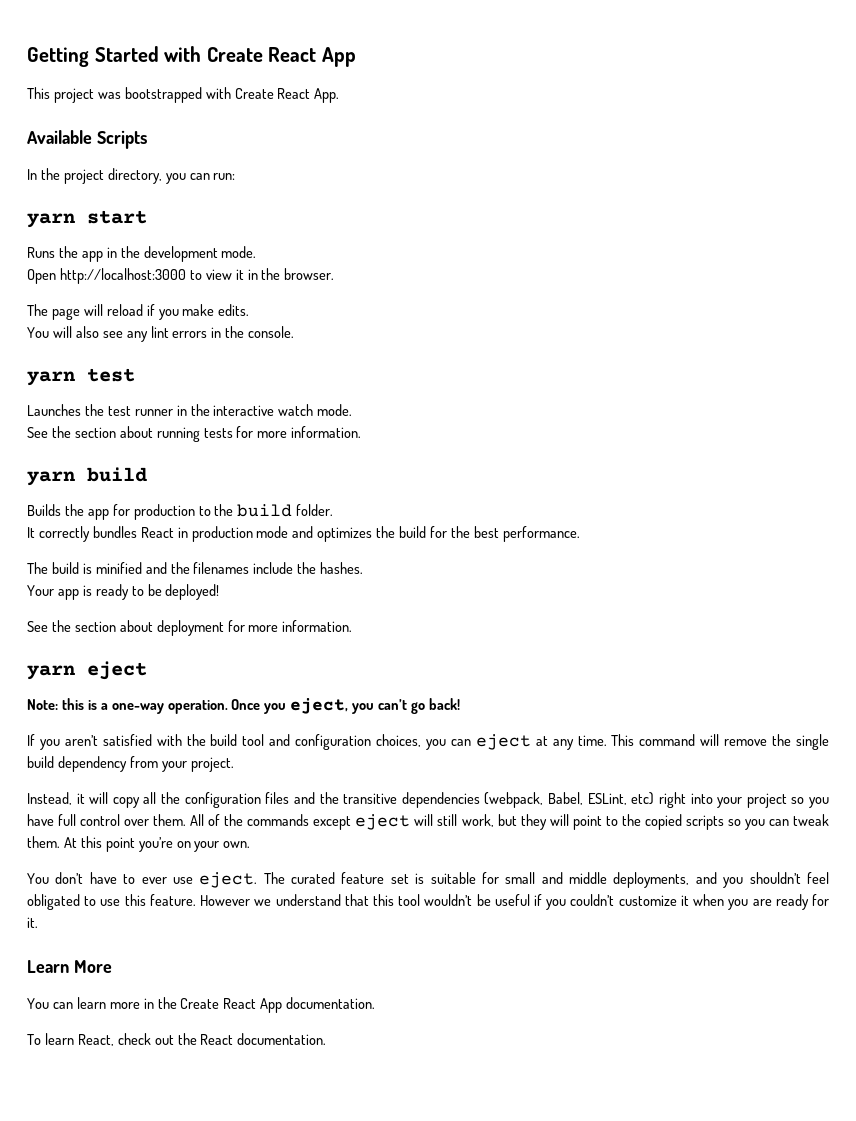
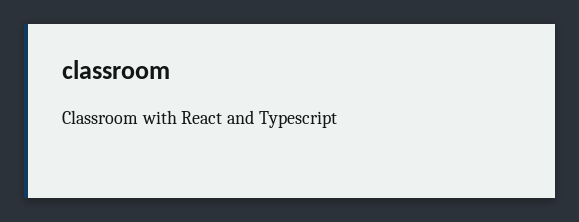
[27,46,356,67] [27,87,340,103] [27,130,147,149] [27,168,236,184] [27,210,147,228] [27,246,257,262] [27,268,335,284] [27,304,250,320] [27,326,295,342] [27,368,135,386] [27,404,353,416] [27,426,362,442] [27,467,147,486] [27,504,334,520] [27,526,580,542] [27,562,364,574] [27,584,220,600] [27,620,353,636] [27,661,147,680] [27,698,460,714] [27,734,829,750] [27,756,234,772] [27,792,829,808] [27,814,829,830] [27,836,251,852] [27,872,830,888] [27,894,830,910] [27,917,38,928] [27,960,112,973] [27,997,376,1013] [27,1033,327,1046] Getting Started with Create React App // This project was bootstrapped with Create React App. // Available Scripts // In the project directory, you can run: // yarn start // Runs the app in the development mode. // Open http://localhost:3000 to view it in the browser. // The page will reload if you make edits. // You will also see any lint errors in the console. // yarn test // Launches the test runner in the interactive watch mode. // See the section about running tests for more information. // yarn build // Builds the app for production to the build folder. // It correctly bundles React in production mode and optimizes the build for the best performance. // The build is minified and the filenames include the hashes. // Your app is ready to be deployed! // See the section about deployment for more information. // yarn eject // Note: this is a one-way operation. Once you eject, you can’t go back! // If you aren’t satisfied with the build tool and configuration choices, you can eject at any time. This command will remove the single build dependency from your project. // Instead, it will copy all the configuration files and the transitive dependencies (webpack, Babel, ESLint, etc) right into your project so you have full control over them. All of the commands except eject will still work, but they will point to the copied scripts so you can tweak them. At this point you’re on your own. // You don’t have to ever use eject. The curated feature set is suitable for small and middle deployments, and you shouldn’t feel obligated to use this feature. However we understand that this tool wouldn’t be useful if you couldn’t customize it when you are ready for it. // Learn More // You can learn more in the Create React App documentation. // To learn React, check out the React documentation. -> [62,60,170,79] [62,110,337,128] classroom // Classroom with React and Typescript

